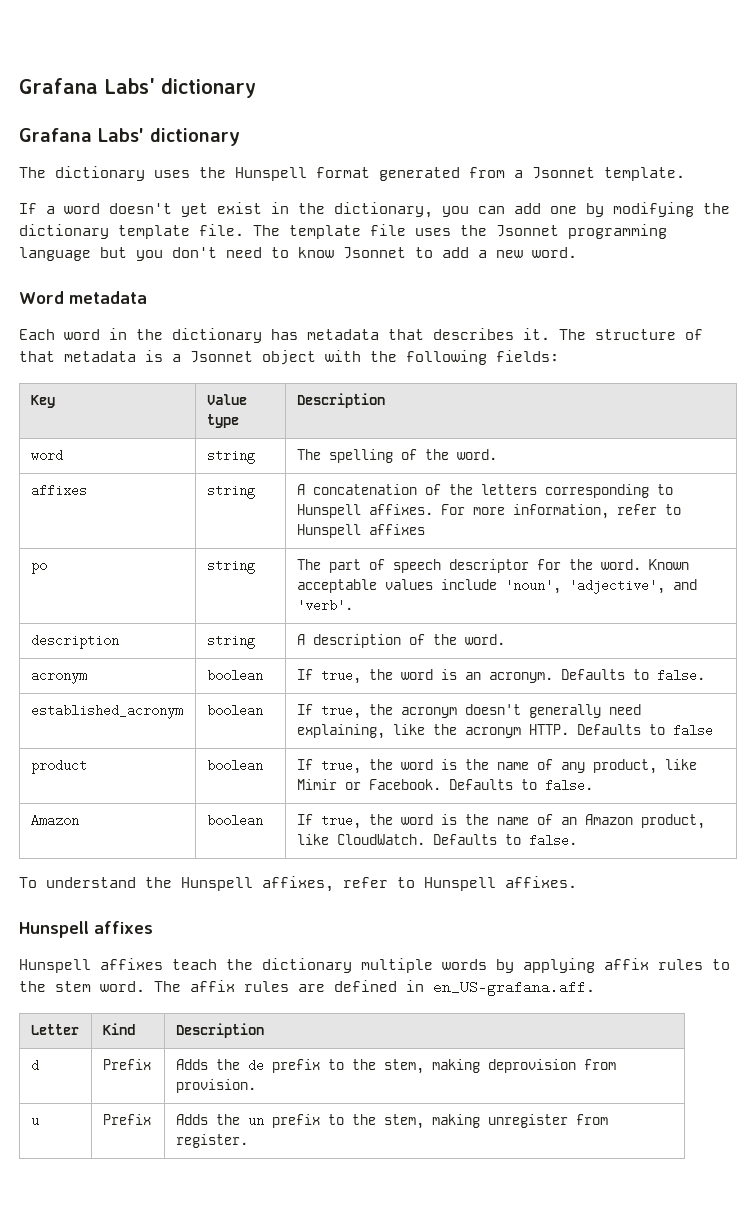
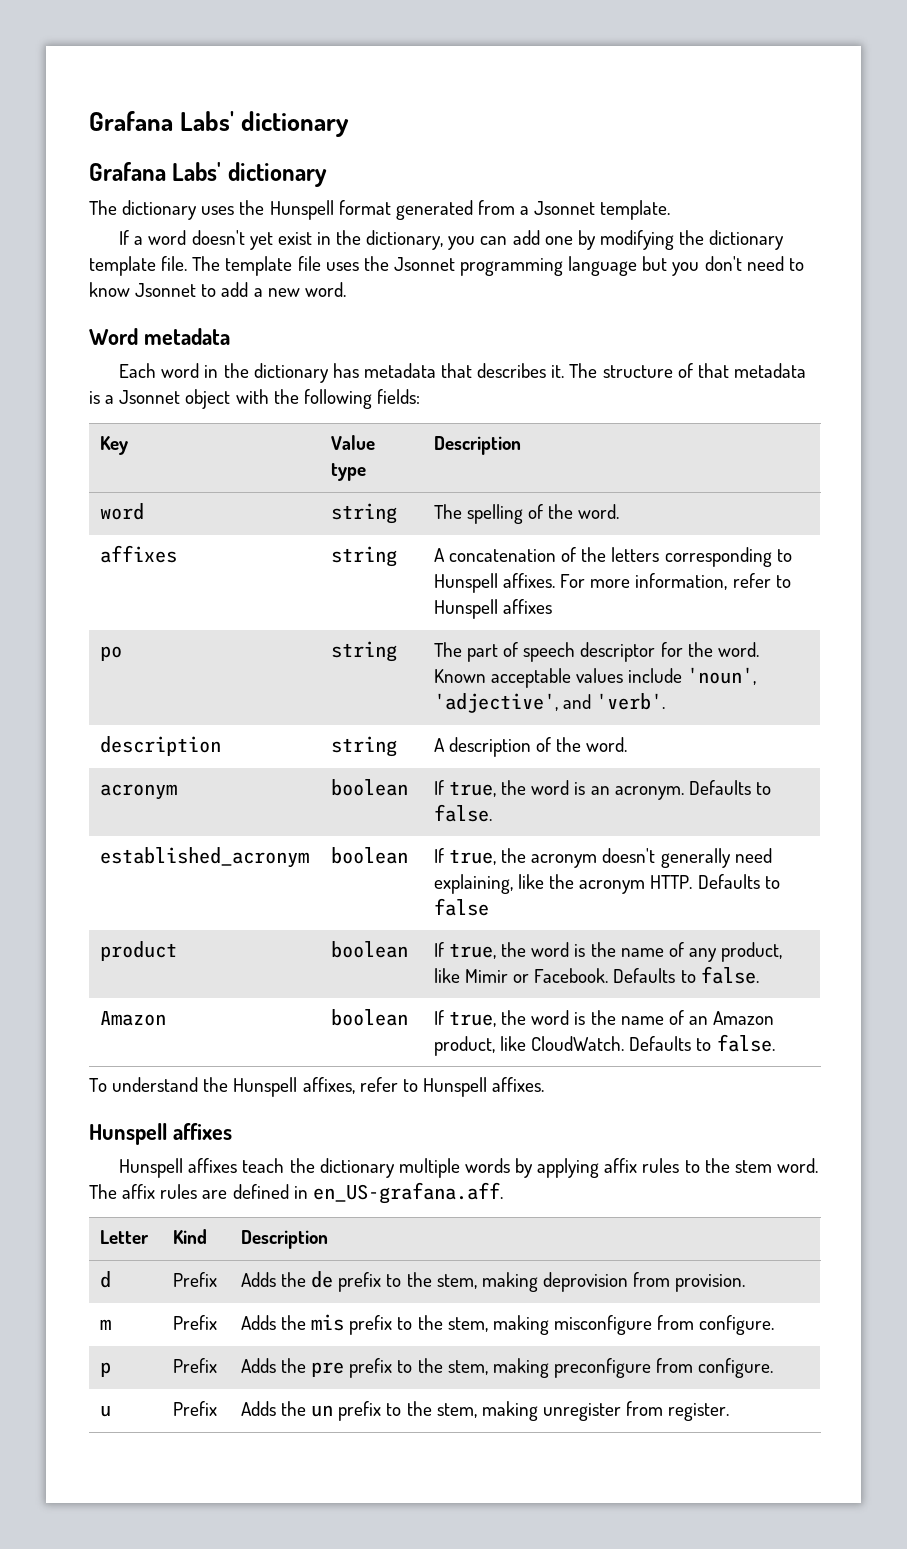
(256, 1086) none -> [99,1319,111,1330] [172,1315,217,1330] [240,1314,775,1335] [99,1362,111,1377] [172,1358,217,1373] [240,1358,774,1378] // m | Prefix | Adds the mis prefix to the stem, making misconfigure from configure. // p | Prefix | Adds the pre prefix to the stem, making preconfigure from configure.

